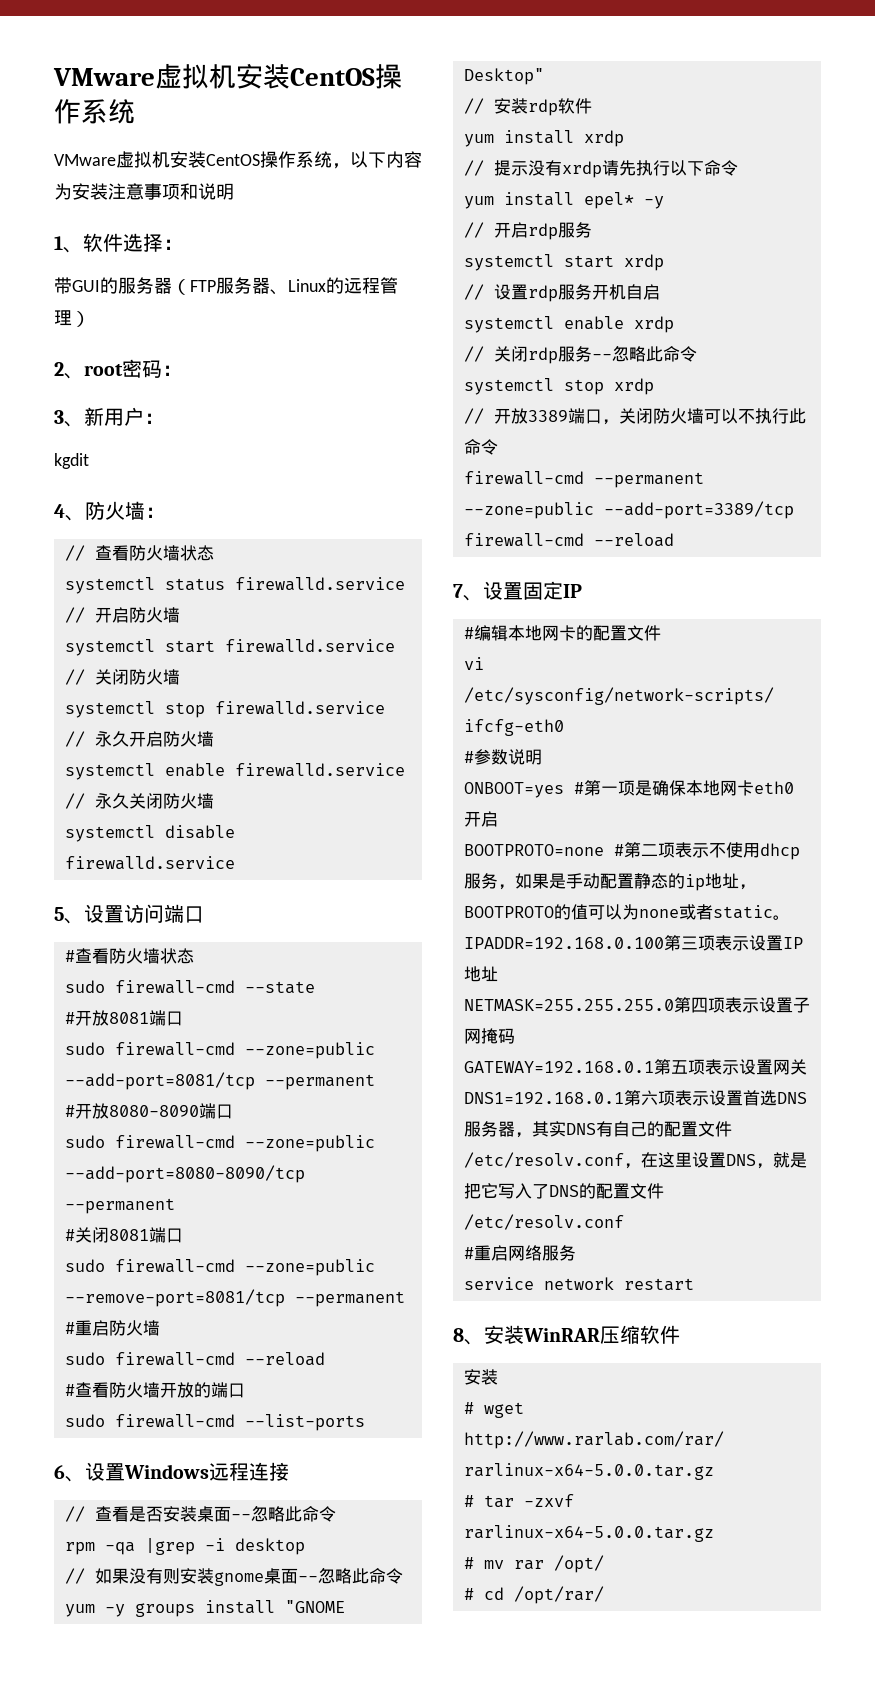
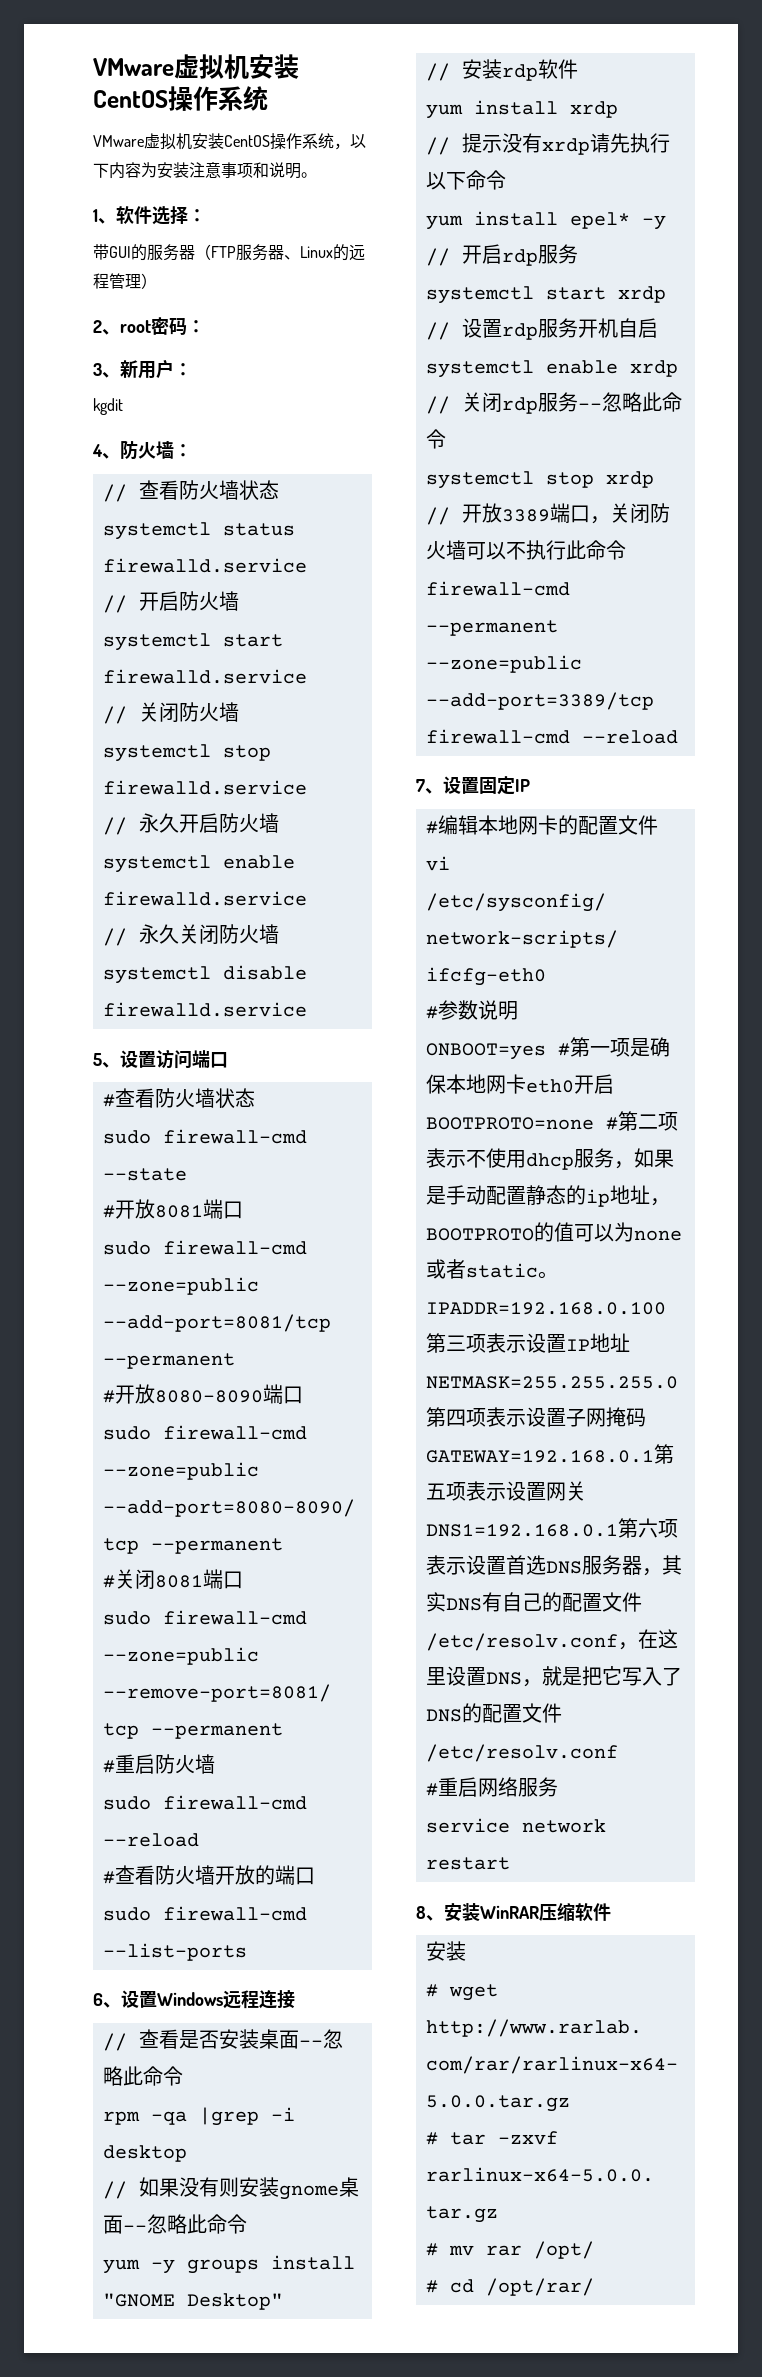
(234, 191) none -> [301,172,317,178] 。

